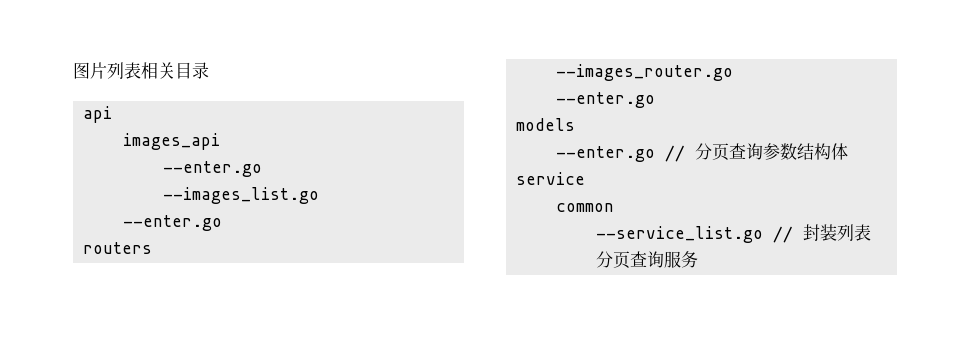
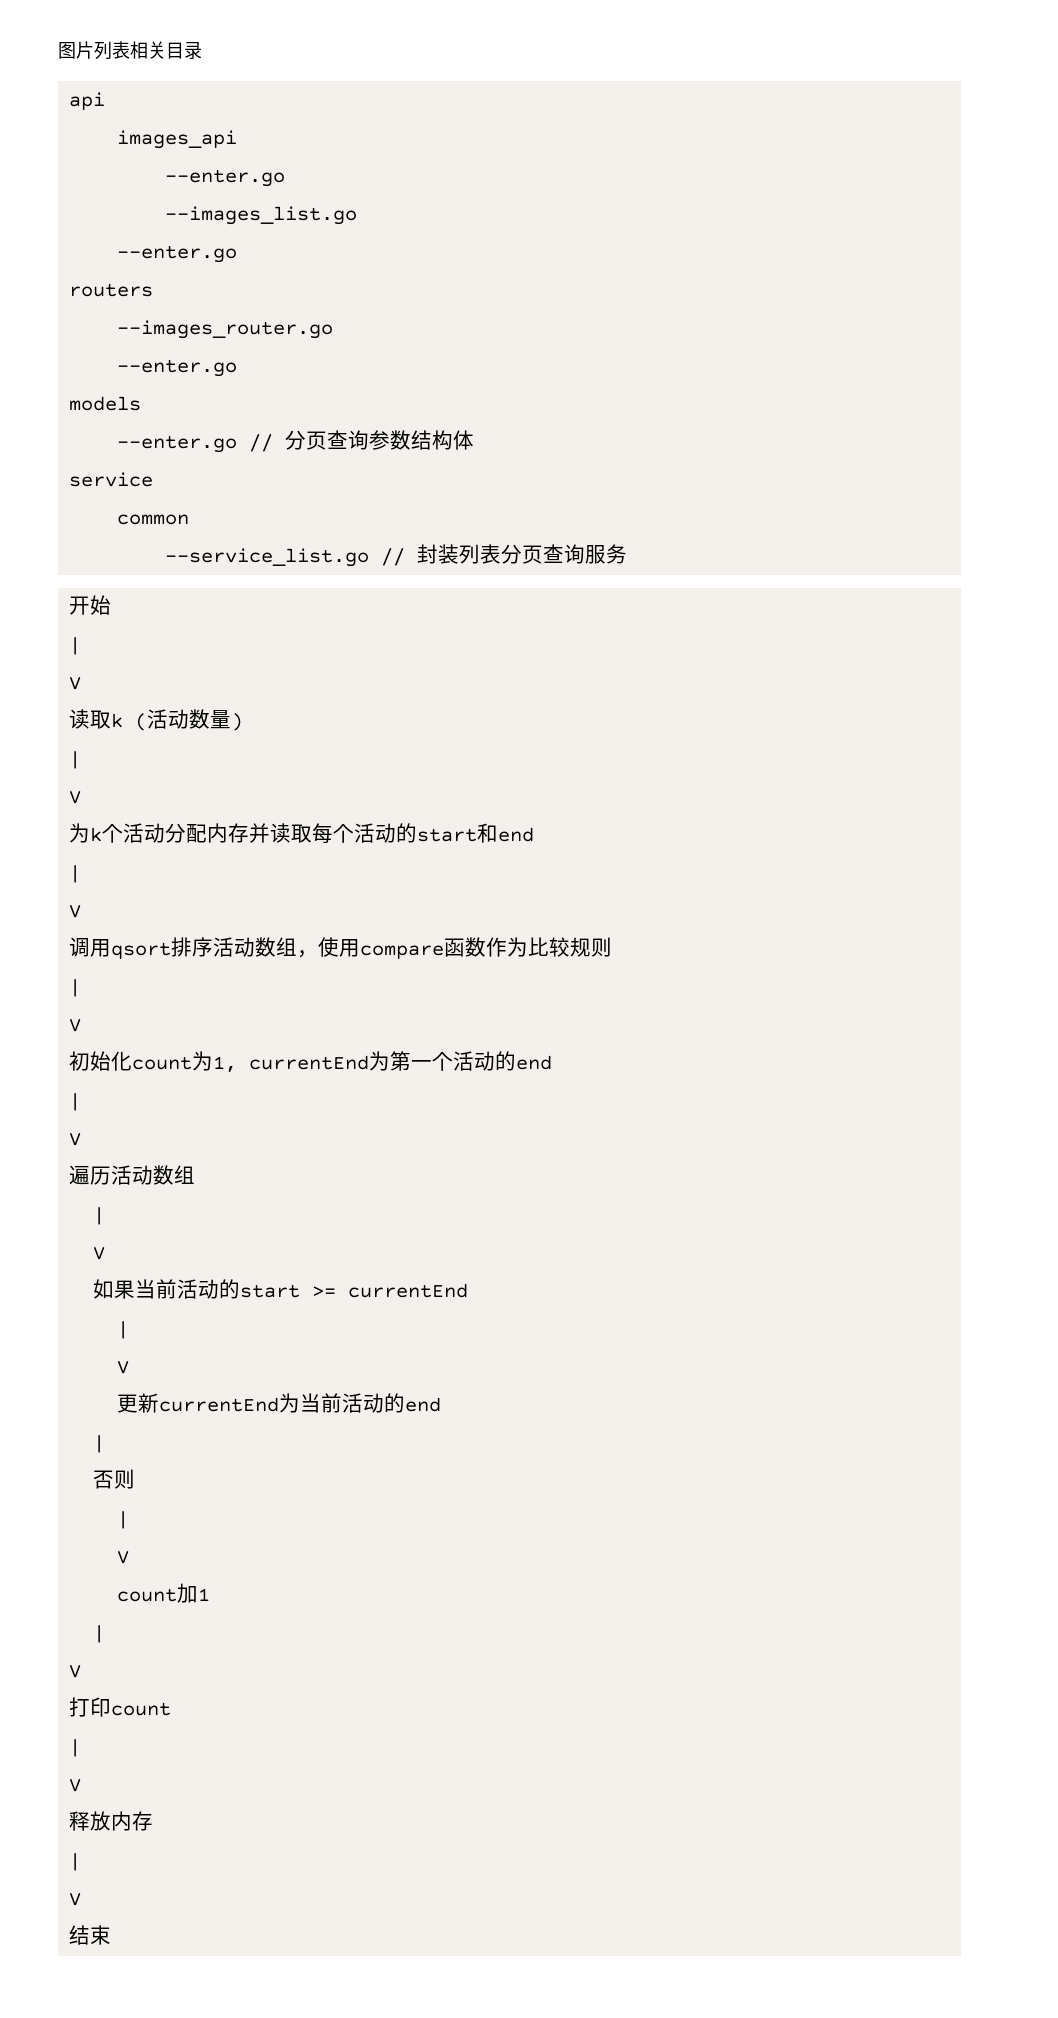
(699, 259) none -> [68,595,111,615] [68,637,81,655] [68,676,81,690] [68,709,243,731] [68,751,81,769] [68,790,81,804] [68,823,534,844] [68,865,81,883] [68,904,81,918] [68,937,612,959] [68,979,81,997] [68,1018,81,1032] [68,1051,552,1072] [68,1093,81,1111] [68,1132,81,1146] [68,1165,195,1185] [92,1207,105,1225] [92,1246,105,1260] [92,1279,468,1299] [116,1321,129,1339] [116,1360,129,1374] [116,1393,441,1413] [92,1435,105,1453] [92,1469,135,1489] [116,1511,129,1529] [116,1550,129,1564] [116,1583,210,1603] [92,1625,105,1643] [68,1664,81,1678] [68,1697,171,1717] [68,1739,81,1757] [68,1778,81,1792] [68,1811,153,1831] [68,1853,81,1871] [68,1892,81,1906] [68,1925,111,1945] // 开始 // | // V // 读取k (活动数量) // | // V // 为k个活动分配内存并读取每个活动的start和end // | // V // 调用qsort排序活动数组，使用compare函数作为比较规则 // | // V // 初始化count为1, currentEnd为第一个活动的end // | // V // 遍历活动数组 // | // V // 如果当前活动的start >= currentEnd // | // V // 更新currentEnd为当前活动的end // | // 否则 // | // V // count加1 // | // V // 打印count // | // V // 释放内存 // | // V // 结束

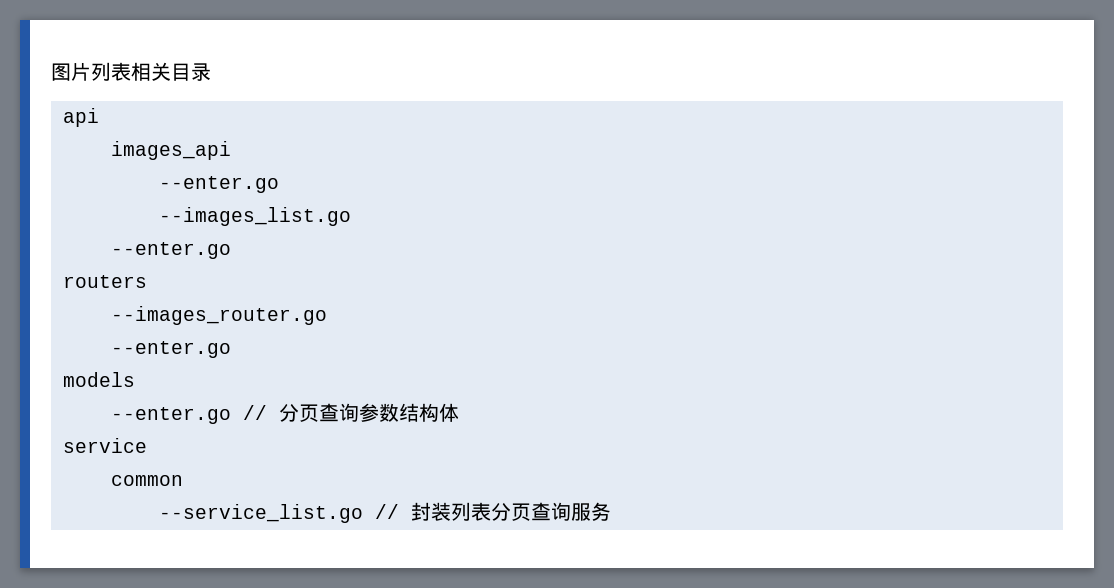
[68,595,111,615] [68,637,81,655] [68,676,81,690] [68,709,243,731] [68,751,81,769] [68,790,81,804] [68,823,534,844] [68,865,81,883] [68,904,81,918] [68,937,612,959] [68,979,81,997] [68,1018,81,1032] [68,1051,552,1072] [68,1093,81,1111] [68,1132,81,1146] [68,1165,195,1185] [92,1207,105,1225] [92,1246,105,1260] [92,1279,468,1299] [116,1321,129,1339] [116,1360,129,1374] [116,1393,441,1413] [92,1435,105,1453] [92,1469,135,1489] [116,1511,129,1529] [116,1550,129,1564] [116,1583,210,1603] [92,1625,105,1643] [68,1664,81,1678] [68,1697,171,1717] [68,1739,81,1757] [68,1778,81,1792] [68,1811,153,1831] [68,1853,81,1871] [68,1892,81,1906] [68,1925,111,1945] // 开始 // | // V // 读取k (活动数量) // | // V // 为k个活动分配内存并读取每个活动的start和end // | // V // 调用qsort排序活动数组，使用compare函数作为比较规则 // | // V // 初始化count为1, currentEnd为第一个活动的end // | // V // 遍历活动数组 // | // V // 如果当前活动的start >= currentEnd // | // V // 更新currentEnd为当前活动的end // | // 否则 // | // V // count加1 // | // V // 打印count // | // V // 释放内存 // | // V // 结束 -> (611, 511) none

